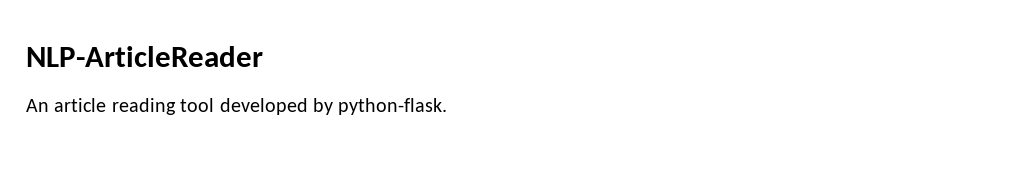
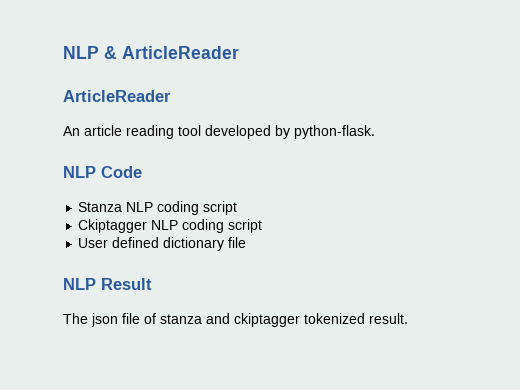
[26,46,263,67] NLP-ArticleReader -> [63,46,239,59] [63,90,171,102] NLP & ArticleReader // ArticleReader
(448, 106) none -> [63,166,142,178] [78,201,238,215] [78,219,263,233] [78,237,247,251] [63,278,152,290] [63,313,408,327] // NLP Code // Stanza NLP coding script // Ckiptagger NLP coding script // User defined dictionary file // NLP Result // The json file of stanza and ckiptagger tokenized result.

